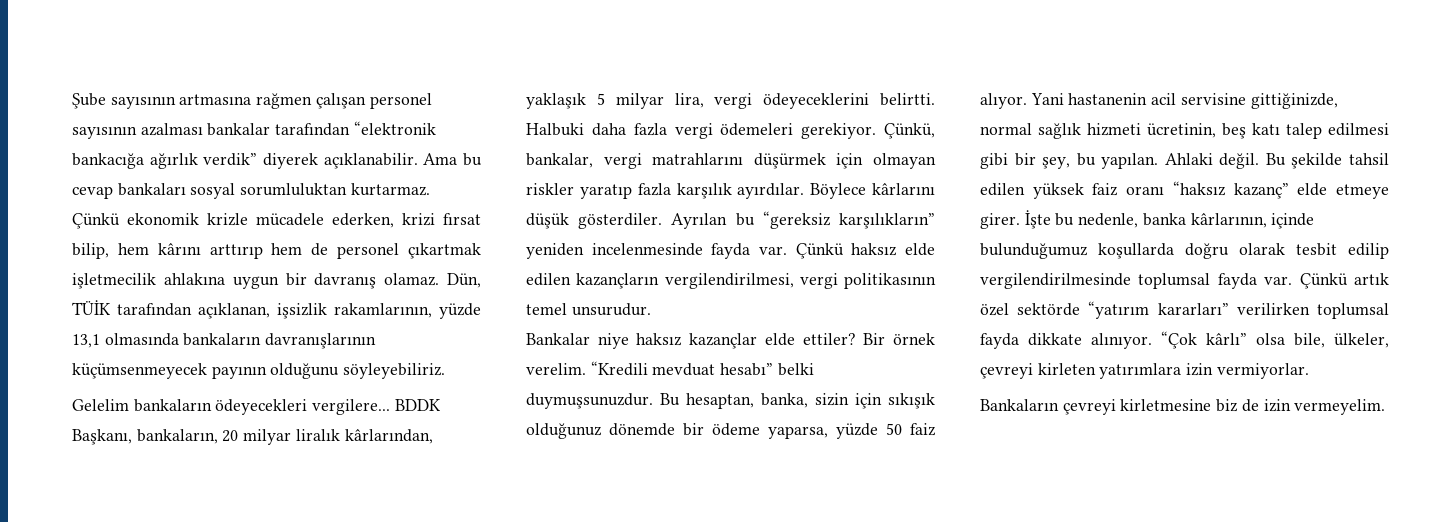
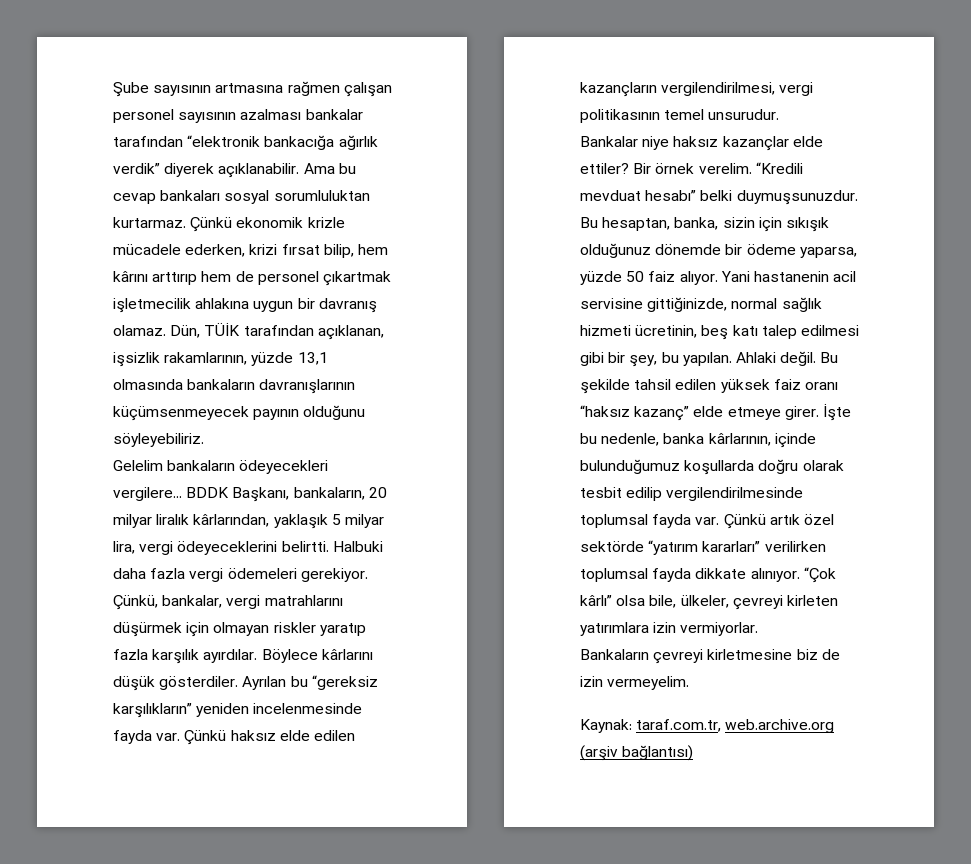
(1386, 407) none -> [580,719,835,733] [580,745,694,761] // Kaynak: taraf.com.tr, web.archive.org (arşiv bağlantısı)

